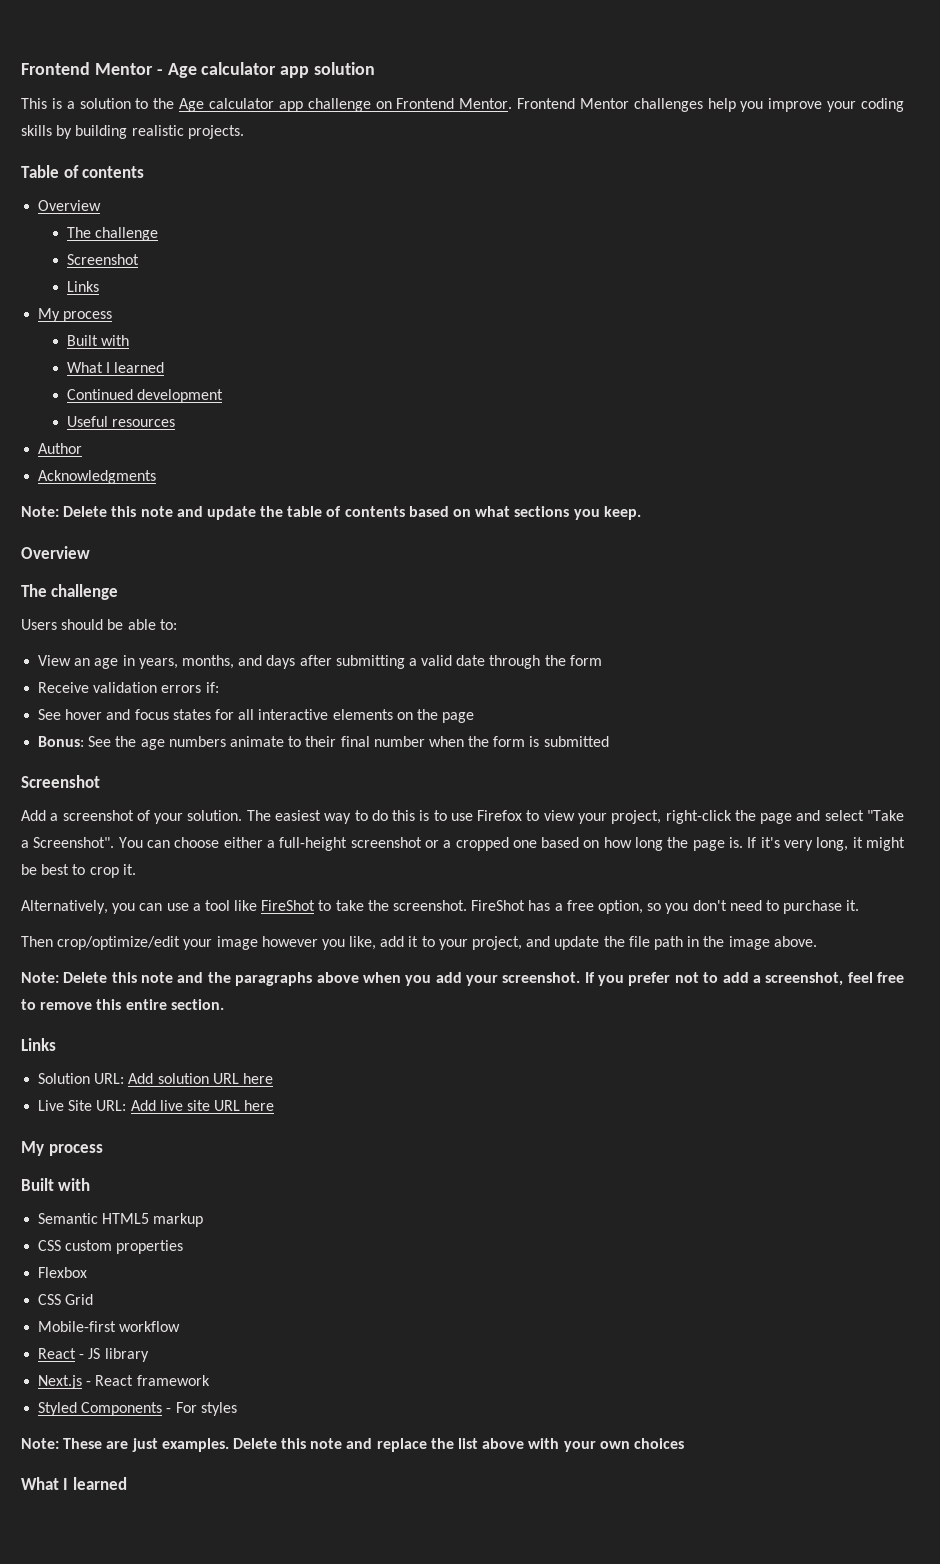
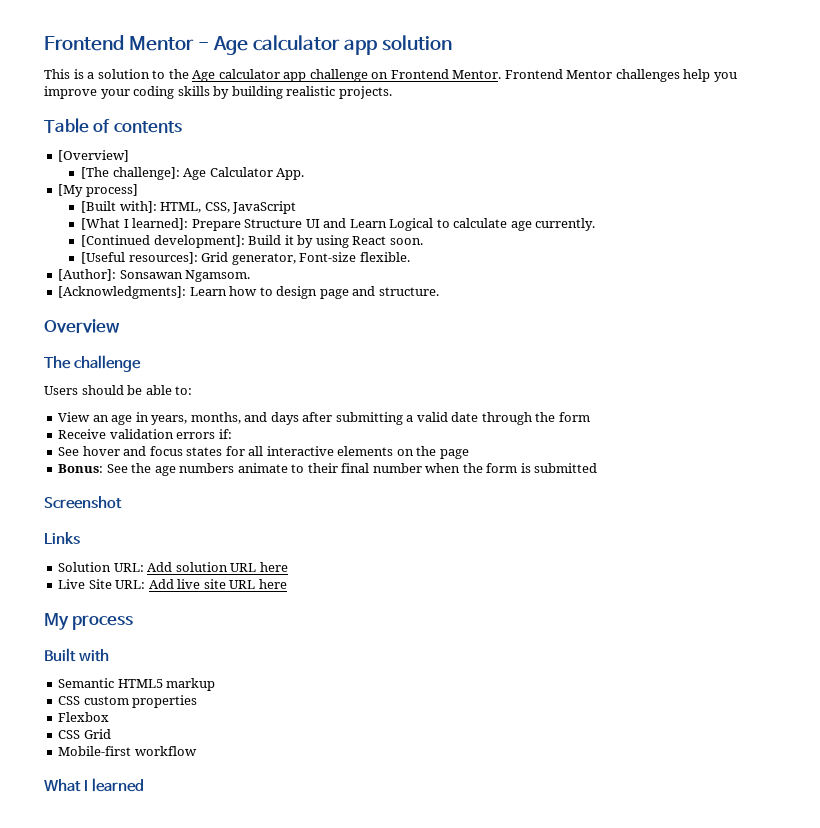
[38,200,102,211] [66,227,159,241] [66,254,139,265] [66,281,99,292] [38,308,113,322] [66,335,130,346] [66,362,165,373] [66,389,224,403] [66,416,176,427] [38,443,83,454] [38,470,157,484] [21,506,641,520] Overview // The challenge // Screenshot // Links // My process // Built with // What I learned // Continued development // Useful resources // Author // Acknowledgments // Note: Delete this note and update the table of contents based on what sections you keep. -> [58,150,130,162] [81,167,305,180] [58,184,138,197] [81,201,297,214] [81,218,596,231] [81,235,423,248] [81,252,410,265] [58,269,251,282] [58,286,439,299] [Overview] // [The challenge]: Age Calculator App. // [My process] // [Built with]: HTML, CSS, JavaScript // [What I learned]: Prepare Structure UI and Learn Logical to calculate age currently. // [Continued development]: Build it by using React soon. // [Useful resources]: Grid generator, Font-size flexible. // [Author]: Sonsawan Ngamsom. // [Acknowledgments]: Learn how to design page and structure.
[21,810,904,824] [21,837,906,851] [21,864,136,878] [21,900,860,914] [21,936,817,950] [21,972,905,986] [21,999,224,1010] // Add a screenshot of your solution. The easiest way to do this is to use Firefox to view your project, right-click the page and select "Take a Screenshot". You can choose either a full-height screenshot or a cropped one based on how long the page is. If it's very long, it might be best to crop it. // Alternatively, you can use a tool like FireShot to take the screenshot. FireShot has a free option, so you don't need to purchase it. // Then crop/optimize/edit your image however you like, add it to your project, and update the file path in the image above. // Note: Delete this note and the paragraphs above when you add your screenshot. If you prefer not to add a screenshot, feel free to remove this entire section. -> (122, 502) none
[38,1348,149,1362] [38,1375,210,1389] [38,1402,237,1416] [21,1438,684,1452] // React - JS library // Next.js - React framework // Styled Components - For styles // Note: These are just examples. Delete this note and replace the list above with your own choices -> (197, 751) none

